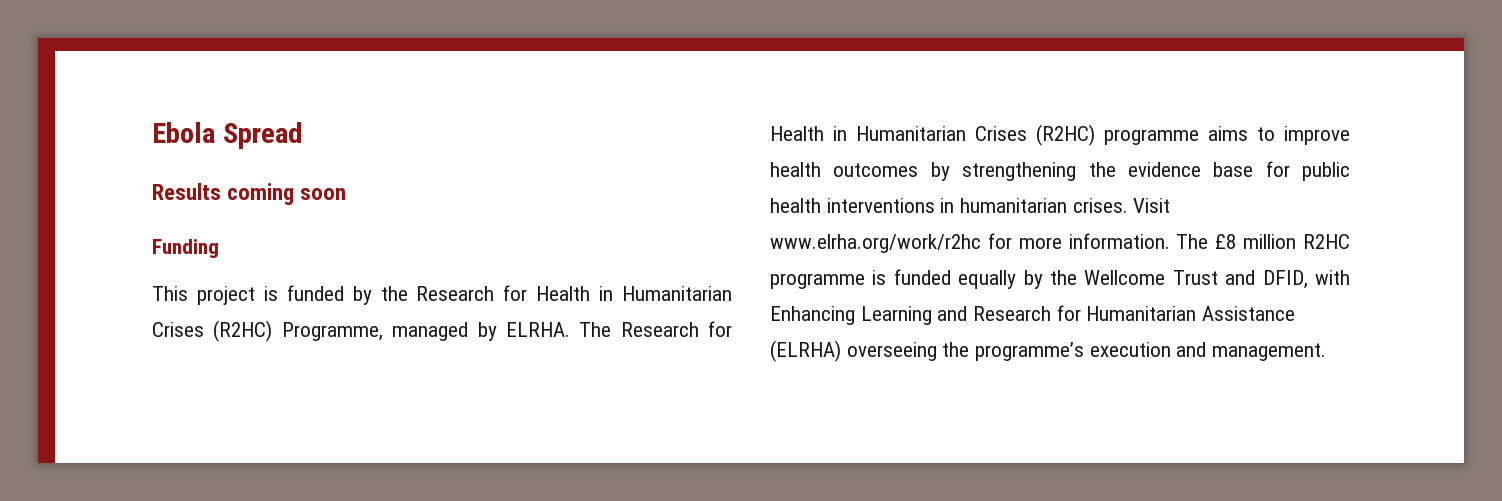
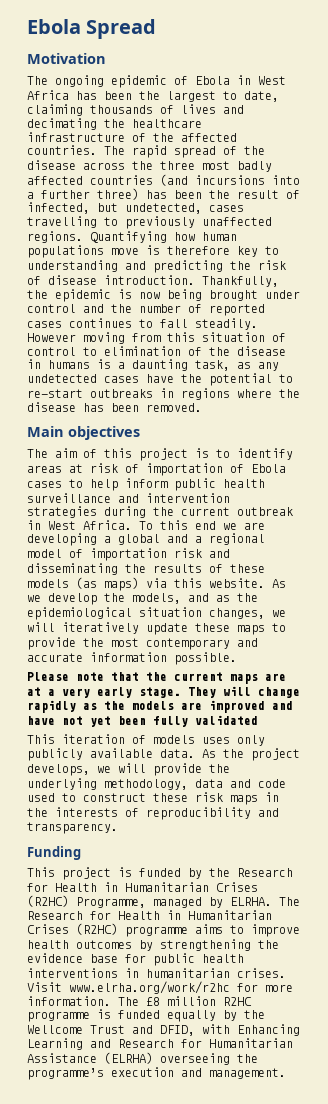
[152,183,347,205] Results coming soon -> [27,53,106,64] [27,75,286,88] [27,90,279,102] [27,104,244,116] [27,118,202,130] [27,132,237,142] [27,145,265,158] [27,160,272,172] [27,174,300,186] [27,188,300,200] [27,202,244,214] [27,216,272,229] [27,231,237,243] [27,245,279,258] [27,260,286,273] [27,275,279,287] [27,289,300,302] [27,304,265,316] [27,318,258,330] [27,332,286,344] [27,346,286,356] [27,359,279,371] [27,373,293,386] [27,388,300,400] [27,402,202,412] [27,426,140,440] [27,448,293,461] [27,463,286,476] [27,478,265,491] [27,493,230,503] [27,506,293,518] [27,520,265,530] [27,533,265,546] [27,548,230,561] [27,563,265,575] [27,577,286,591] [27,593,258,605] [27,607,286,620] [27,622,286,635] [27,637,258,650] [27,652,237,665] [27,672,286,684] [27,686,300,698] [27,700,293,713] [27,715,258,727] [27,734,265,746] [27,748,300,761] [27,763,230,776] [27,778,286,790] [27,792,279,805] [27,807,279,820] [27,822,118,834] Motivation // The ongoing epidemic of Ebola in West Africa has been the largest to date, claiming thousands of lives and decimating the healthcare infrastructure of the affected countries. The rapid spread of the disease across the three most badly affected countries (and incursions into a further three) has been the result of infected, but undetected, cases travelling to previously unaffected regions. Quantifying how human populations move is therefore key to understanding and predicting the risk of disease introduction. Thankfully, the epidemic is now being brought under control and the number of reported cases continues to fall steadily. However moving from this situation of control to elimination of the disease in humans is a daunting task, as any undetected cases have the potential to re-start outbreaks in regions where the disease has been removed. // Main objectives // The aim of this project is to identify areas at risk of importation of Ebola cases to help inform public health surveillance and intervention strategies during the current outbreak in West Africa. To this end we are developing a global and a regional model of importation risk and disseminating the results of these models (as maps) via this website. As we develop the models, and as the epidemiological situation changes, we will iteratively update these maps to provide the most contemporary and accurate information possible. // Please note that the current maps are at a very early stage. They will change rapidly as the models are improved and have not yet been fully validated // This iteration of models uses only publicly available data. As the project develops, we will provide the underlying methodology, data and code used to construct these risk maps in the interests of reproducibility and transparency.

